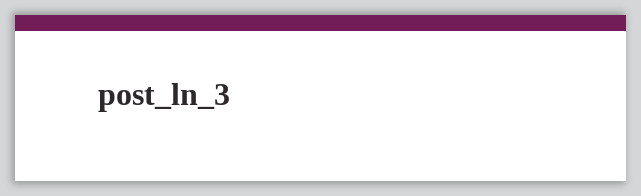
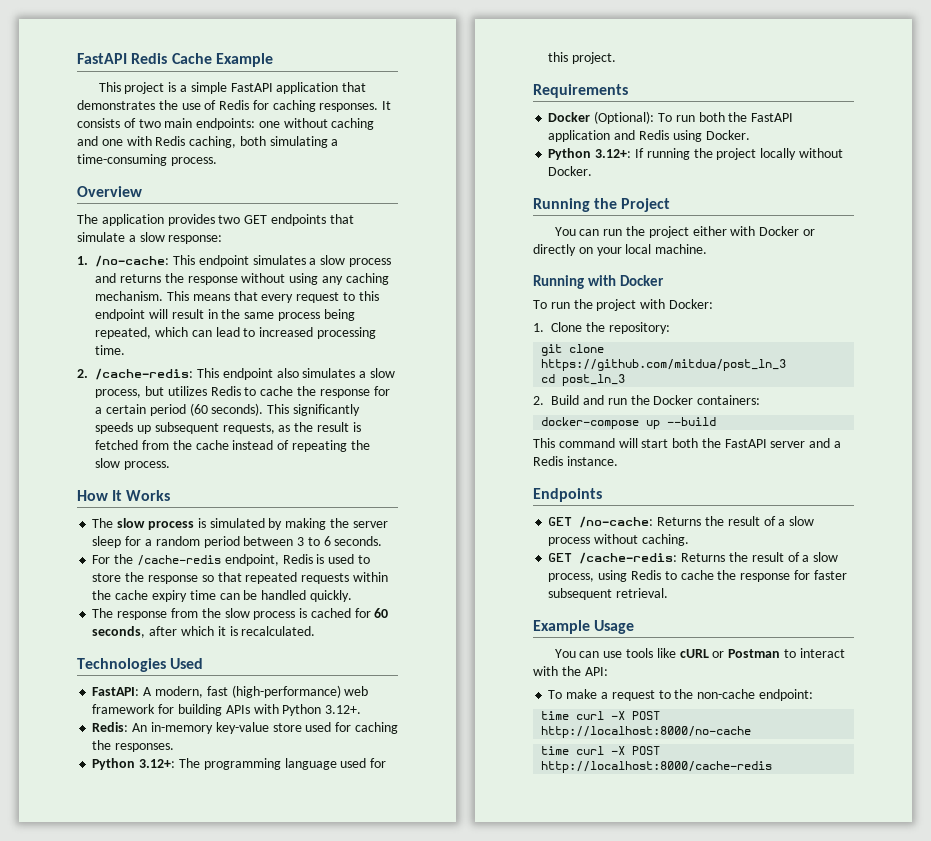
[98,83,230,112] post_ln_3 -> [77,53,273,67] [98,82,367,94] [77,100,392,112] [77,118,375,130] [77,136,339,148] [77,154,217,166] [77,186,142,197] [77,214,354,226] [77,232,223,244] [77,255,391,267] [95,273,389,285] [95,291,379,303] [95,309,355,321] [95,327,376,339] [95,345,126,355] [77,368,395,380] [95,386,390,398] [95,403,360,416] [95,422,361,434] [95,440,370,452] [95,458,171,470] [77,490,171,501] [92,518,388,530] [92,536,383,548] [92,554,370,566] [92,572,388,584] [92,590,352,602] [92,608,389,620] [92,626,316,638] [77,658,204,672] [92,685,369,698] [92,704,362,716] [92,722,398,734] [92,740,175,752] [92,758,387,770] [548,52,617,64] [533,84,628,98] [548,111,794,124] [548,130,750,142] [548,148,843,160] [548,166,593,176] [533,198,671,212] [554,226,815,238] [533,244,708,256] [533,275,664,289] [533,299,713,311] [533,322,670,334] [541,344,605,356] [541,359,787,371] [541,374,626,386] [533,395,761,405] [541,417,717,429] [533,438,842,448] [533,456,618,466] [533,488,602,502] [548,516,815,528] [548,534,689,546] [548,552,839,564] [548,570,847,582] [548,588,669,600] [533,620,635,634] [554,648,845,658] [533,666,608,676] [548,689,813,701] [541,711,661,720] [541,726,752,738] [541,746,661,755] [541,761,773,773] FastAPI Redis Cache Example // This project is a simple FastAPI application that demonstrates the use of Redis for caching responses. It consists of two main endpoints: one without caching and one with Redis caching, both simulating a time-consuming process. // Overview // The application provides two GET endpoints that simulate a slow response: // 1. /no-cache: This endpoint simulates a slow process and returns the response without using any caching mechanism. This means that every request to this endpoint will result in the same process being repeated, which can lead to increased processing time. // 2. /cache-redis: This endpoint also simulates a slow process, but utilizes Redis to cache the response for a certain period (60 seconds). This significantly speeds up subsequent requests, as the result is fetched from the cache instead of repeating the slow process. // How It Works // The slow process is simulated by making the server sleep for a random period between 3 to 6 seconds. // For the /cache-redis endpoint, Redis is used to store the response so that repeated requests within the cache expiry time can be handled quickly. // The response from the slow process is cached for 60 seconds, after which it is recalculated. // Technologies Used // FastAPI: A modern, fast (high-performance) web framework for building APIs with Python 3.12+. // Redis: An in-memory key-value store used for caching the responses. // Python 3.12+: The programming language used for this project. // Requirements // Docker (Optional): To run both the FastAPI application and Redis using Docker. // Python 3.12+: If running the project locally without Docker. // Running the Project // You can run the project either with Docker or directly on your local machine. // Running with Docker // To run the project with Docker: // 1. Clone the repository: // git clone https://github.com/mitdua/post_ln_3 // cd post_ln_3 // 2. Build and run the Docker containers: // docker-compose up --build // This command will start both the FastAPI server and a Redis instance. // Endpoints // GET /no-cache: Returns the result of a slow process without caching. // GET /cache-redis: Returns the result of a slow process, using Redis to cache the response for faster subsequent retrieval. // Example Usage // You can use tools like cURL or Postman to interact with the API: // To make a request to the non-cache endpoint: // time curl -X POST http://localhost:8000/no-cache // time curl -X POST http://localhost:8000/cache-redis

